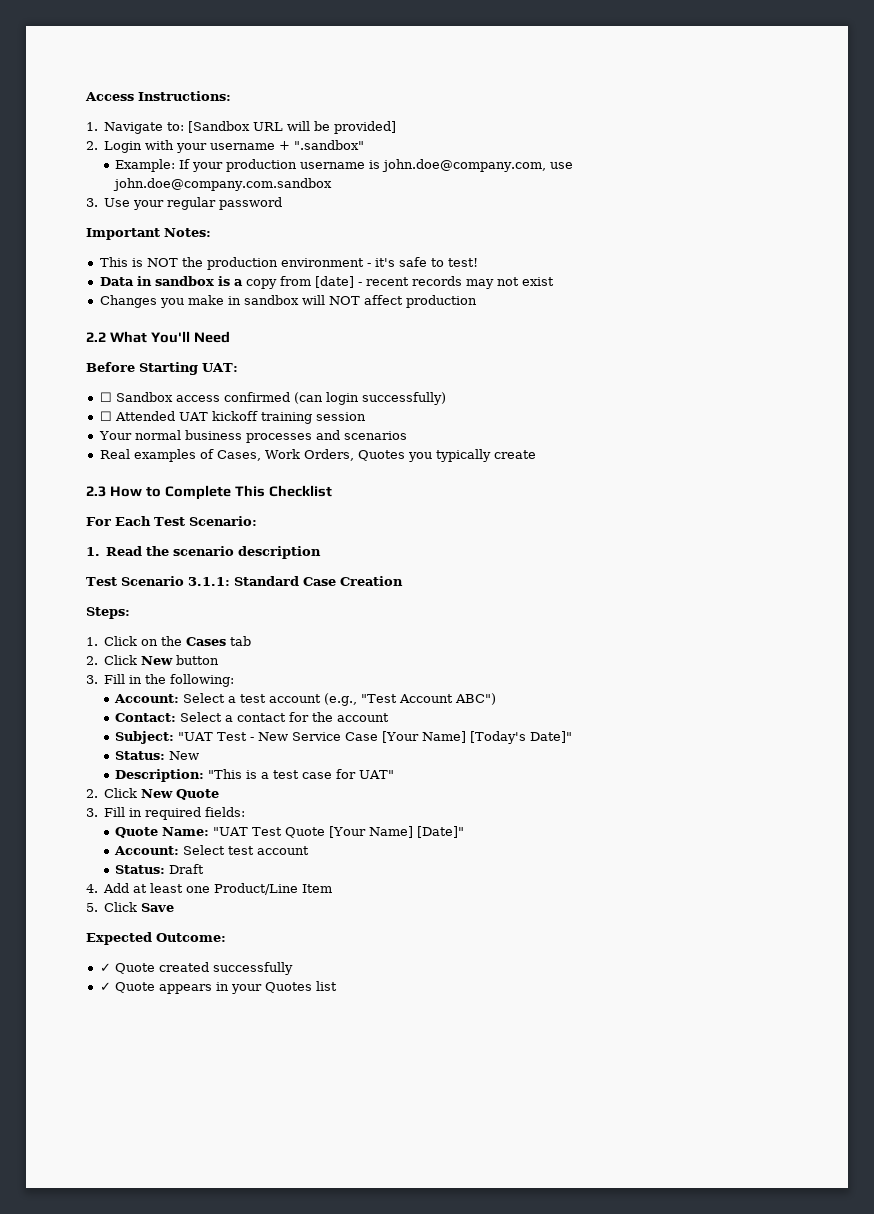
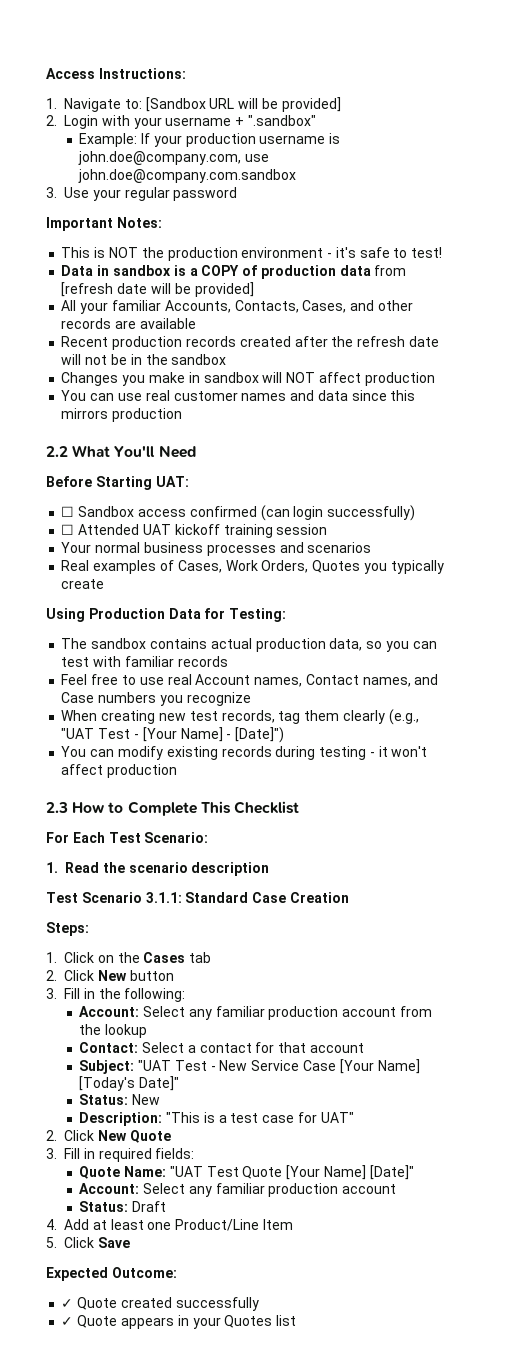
[245,276,554,289] copy from [date] - recent records may not exist -> [201,265,407,279] [61,282,254,297] [61,300,413,314] [61,318,196,329] [61,336,439,350] [61,354,227,365] COPY of production data from [refresh date will be provided] // All your familiar Accounts, Contacts, Cases, and other records are available // Recent production records created after the refresh date will not be in the sandbox
(477, 301) none -> [61,390,416,401] [61,408,183,422] // You can use real customer names and data since this mirrors production
(536, 454) none -> [46,608,287,622] [61,638,437,652] [61,656,228,667] [61,674,439,687] [61,692,251,706] [61,709,419,725] [61,727,285,743] [61,746,428,760] [61,764,178,778] // Using Production Data for Testing: // The sandbox contains actual production data, so you can test with familiar records // Feel free to use real Account names, Contact names, and Case numbers you recognize // When creating new test records, tag them clearly (e.g., "UAT Test - [Your Name] - [Date]") // You can modify existing records during testing - it won't affect production
[228,693,497,706] a test account (e.g., "Test Account ABC") -> [188,1006,432,1020] [79,1024,148,1038] any familiar production account from the lookup
[312,712,334,722] the -> [278,1042,307,1053] that
[228,846,255,855] test -> [188,1183,339,1197] any familiar production

